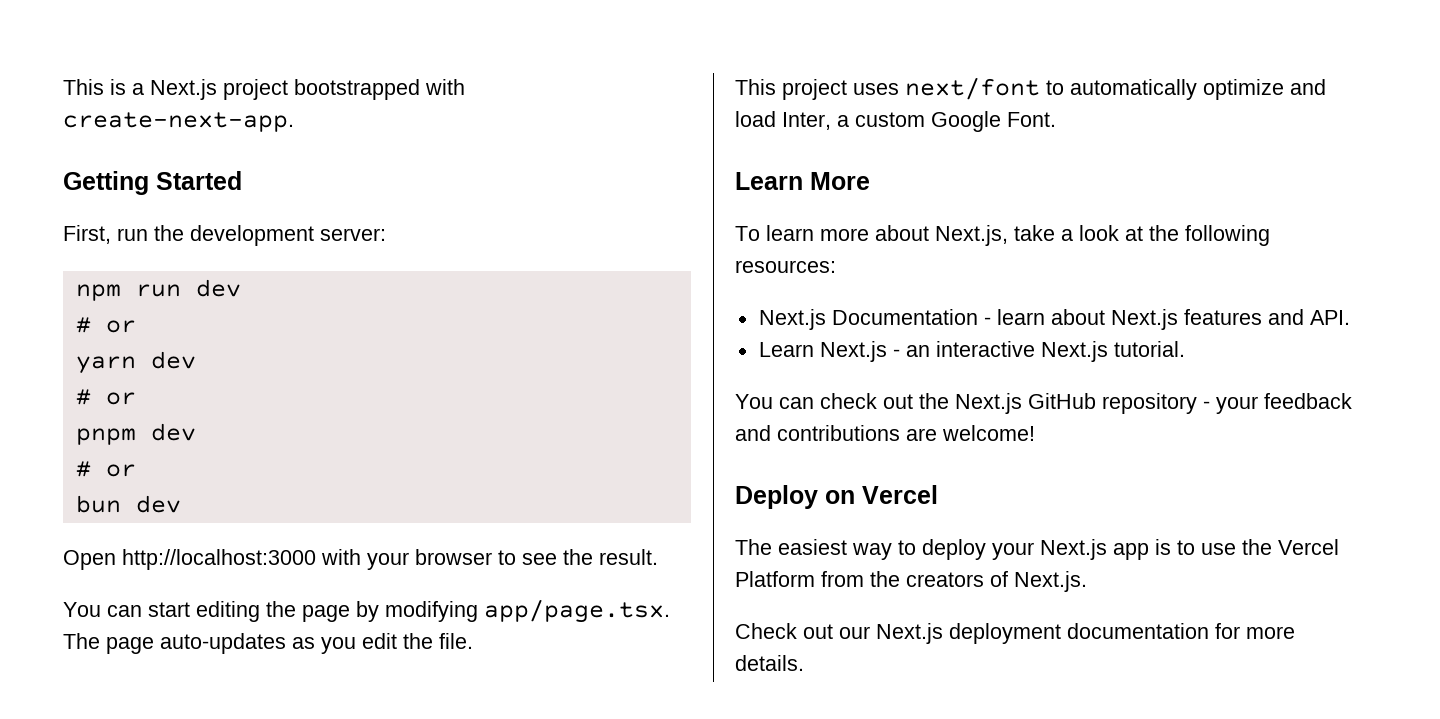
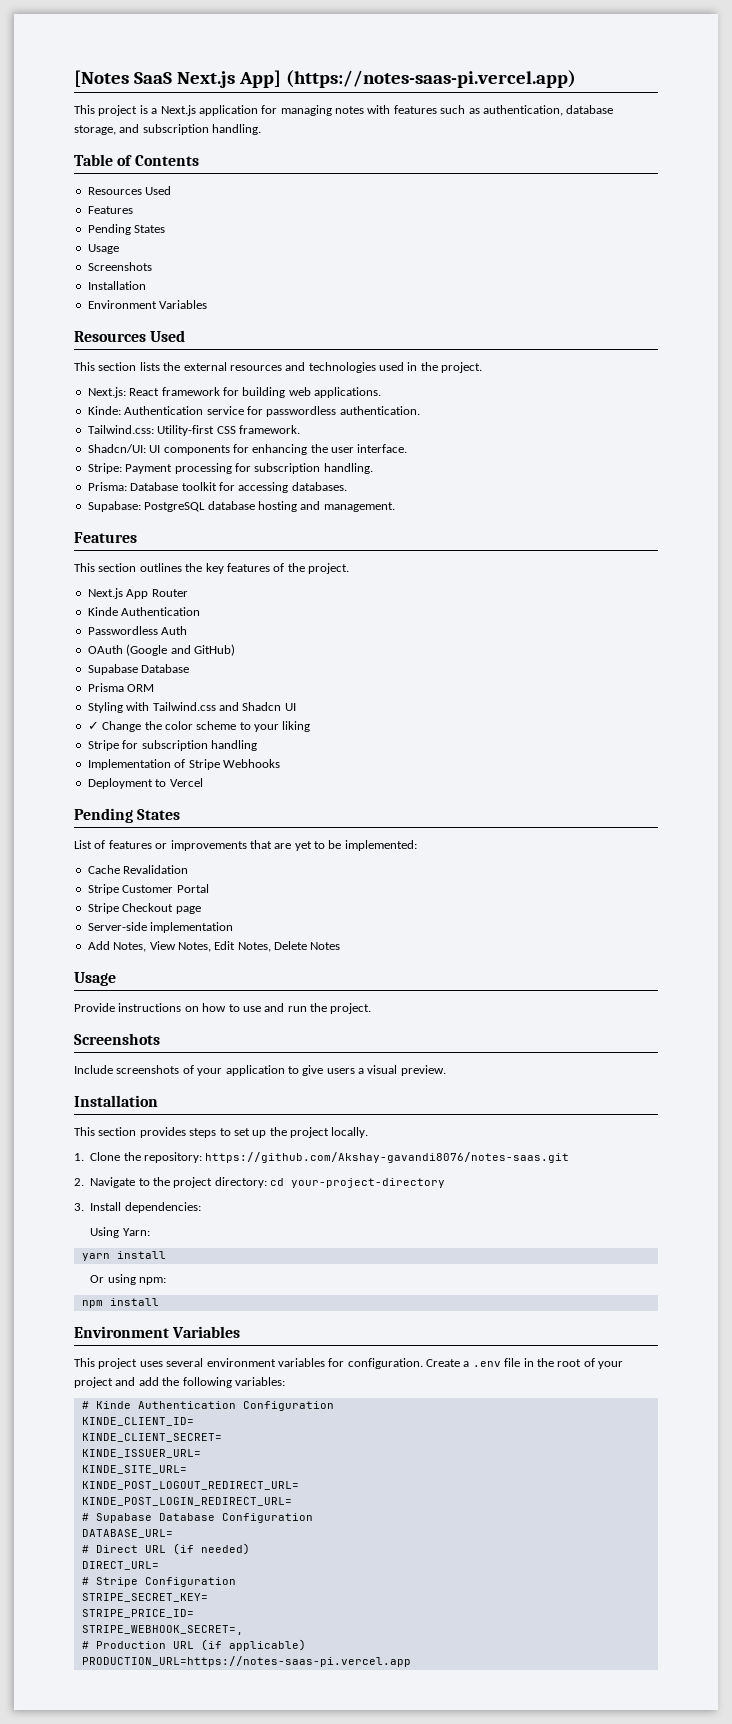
[63,79,465,100] [63,112,294,132] [63,171,242,195] [63,225,386,246] [75,279,241,301] [75,317,136,333] [75,351,196,374] [75,389,136,405] [75,423,196,445] [75,461,136,477] [75,495,181,513] [63,549,658,570] [63,599,670,623] [63,633,473,654] [735,77,1326,100] [735,111,1056,132] [735,172,870,190] [735,225,1270,246] [735,260,836,273] [758,309,1350,330] [758,341,1185,362] [735,393,1352,414] [735,425,1035,441] [735,485,938,509] [735,539,1339,560] [735,571,1087,592] [735,623,1295,644] [735,655,804,671] This is a Next.js project bootstrapped with create-next-app. // Getting Started // First, run the development server: // npm run dev // # or // yarn dev // # or // pnpm dev // # or // bun dev // Open http://localhost:3000 with your browser to see the result. // You can start editing the page by modifying app/page.tsx. The page auto-updates as you edit the file. // This project uses next/font to automatically optimize and load Inter, a custom Google Font. // Learn More // To learn more about Next.js, take a look at the following resources: // Next.js Documentation - learn about Next.js features and API. // Learn Next.js - an interactive Next.js tutorial. // You can check out the Next.js GitHub repository - your feedback and contributions are welcome! // Deploy on Vercel // The easiest way to deploy your Next.js app is to use the Vercel Platform from the creators of Next.js. // Check out our Next.js deployment documentation for more details. -> [74,70,576,88] [74,105,614,116] [74,124,262,135] [74,154,199,166] [87,186,172,195] [87,206,133,214] [87,224,166,235] [87,244,119,254] [87,262,152,271] [87,281,146,290] [87,300,208,309] [74,330,186,342] [74,362,483,373] [87,387,381,398] [87,406,420,417] [87,425,300,436] [87,444,408,455] [87,463,373,474] [87,482,347,493] [87,501,395,512] [74,532,137,543] [74,563,349,574] [87,588,188,599] [87,607,201,616] [87,626,188,635] [87,644,235,656] [87,664,190,675] [87,683,155,692] [87,702,296,713] [87,721,311,732] [87,740,257,751] [87,759,280,770] [87,778,203,789] [74,808,181,823] [74,840,417,851] [87,865,189,874] [87,884,209,895] [87,903,201,914] [87,922,234,933] [87,941,341,952] [74,972,116,986] [74,1003,372,1014] [74,1033,160,1045] [74,1065,446,1076] [74,1095,158,1107] [74,1127,369,1138] [74,1152,570,1163] [74,1177,446,1188] [74,1202,201,1213] [90,1227,150,1238] [81,1251,166,1261] [90,1274,166,1285] [81,1298,159,1308] [74,1326,241,1338] [74,1358,623,1369] [74,1377,285,1388] [81,1401,334,1411] [81,1417,194,1426] [81,1433,222,1442] [81,1449,201,1458] [81,1465,187,1474] [81,1481,299,1490] [81,1497,292,1506] [81,1513,313,1523] [81,1529,173,1538] [81,1543,250,1555] [81,1561,159,1570] [81,1577,236,1587] [81,1593,208,1602] [81,1609,194,1618] [81,1625,243,1635] [81,1639,306,1651] [81,1656,411,1667] [Notes SaaS Next.js App] (https://notes-saas-pi.vercel.app) // This project is a Next.js application for managing notes with features such as authentication, database storage, and subscription handling. // Table of Contents // Resources Used // Features // Pending States // Usage // Screenshots // Installation // Environment Variables // Resources Used // This section lists the external resources and technologies used in the project. // Next.js: React framework for building web applications. // Kinde: Authentication service for passwordless authentication. // Tailwind.css: Utility-first CSS framework. // Shadcn/UI: UI components for enhancing the user interface. // Stripe: Payment processing for subscription handling. // Prisma: Database toolkit for accessing databases. // Supabase: PostgreSQL database hosting and management. // Features // This section outlines the key features of the project. // Next.js App Router // Kinde Authentication // Passwordless Auth // OAuth (Google and GitHub) // Supabase Database // Prisma ORM // Styling with Tailwind.css and Shadcn UI // ✓ Change the color scheme to your liking // Stripe for subscription handling // Implementation of Stripe Webhooks // Deployment to Vercel // Pending States // List of features or improvements that are yet to be implemented: // Cache Revalidation // Stripe Customer Portal // Stripe Checkout page // Server-side implementation // Add Notes, View Notes, Edit Notes, Delete Notes // Usage // Provide instructions on how to use and run the project. // Screenshots // Include screenshots of your application to give users a visual preview. // Installation // This section provides steps to set up the project locally. // 1. Clone the repository: https://github.com/Akshay-gavandi8076/notes-saas.git // 2. Navigate to the project directory: cd your-project-directory // 3. Install dependencies: // Using Yarn: // yarn install // Or using npm: // npm install // Environment Variables // This project uses several environment variables for configuration. Create a .env file in the root of your project and add the following variables: // # Kinde Authentication Configuration // KINDE_CLIENT_ID= // KINDE_CLIENT_SECRET= // KINDE_ISSUER_URL= // KINDE_SITE_URL= // KINDE_POST_LOGOUT_REDIRECT_URL= // KINDE_POST_LOGIN_REDIRECT_URL= // # Supabase Database Configuration // DATABASE_URL= // # Direct URL (if needed) // DIRECT_URL= // # Stripe Configuration // STRIPE_SECRET_KEY= // STRIPE_PRICE_ID= // STRIPE_WEBHOOK_SECRET=‚ // # Production URL (if applicable) // PRODUCTION_URL=https://notes-saas-pi.vercel.app

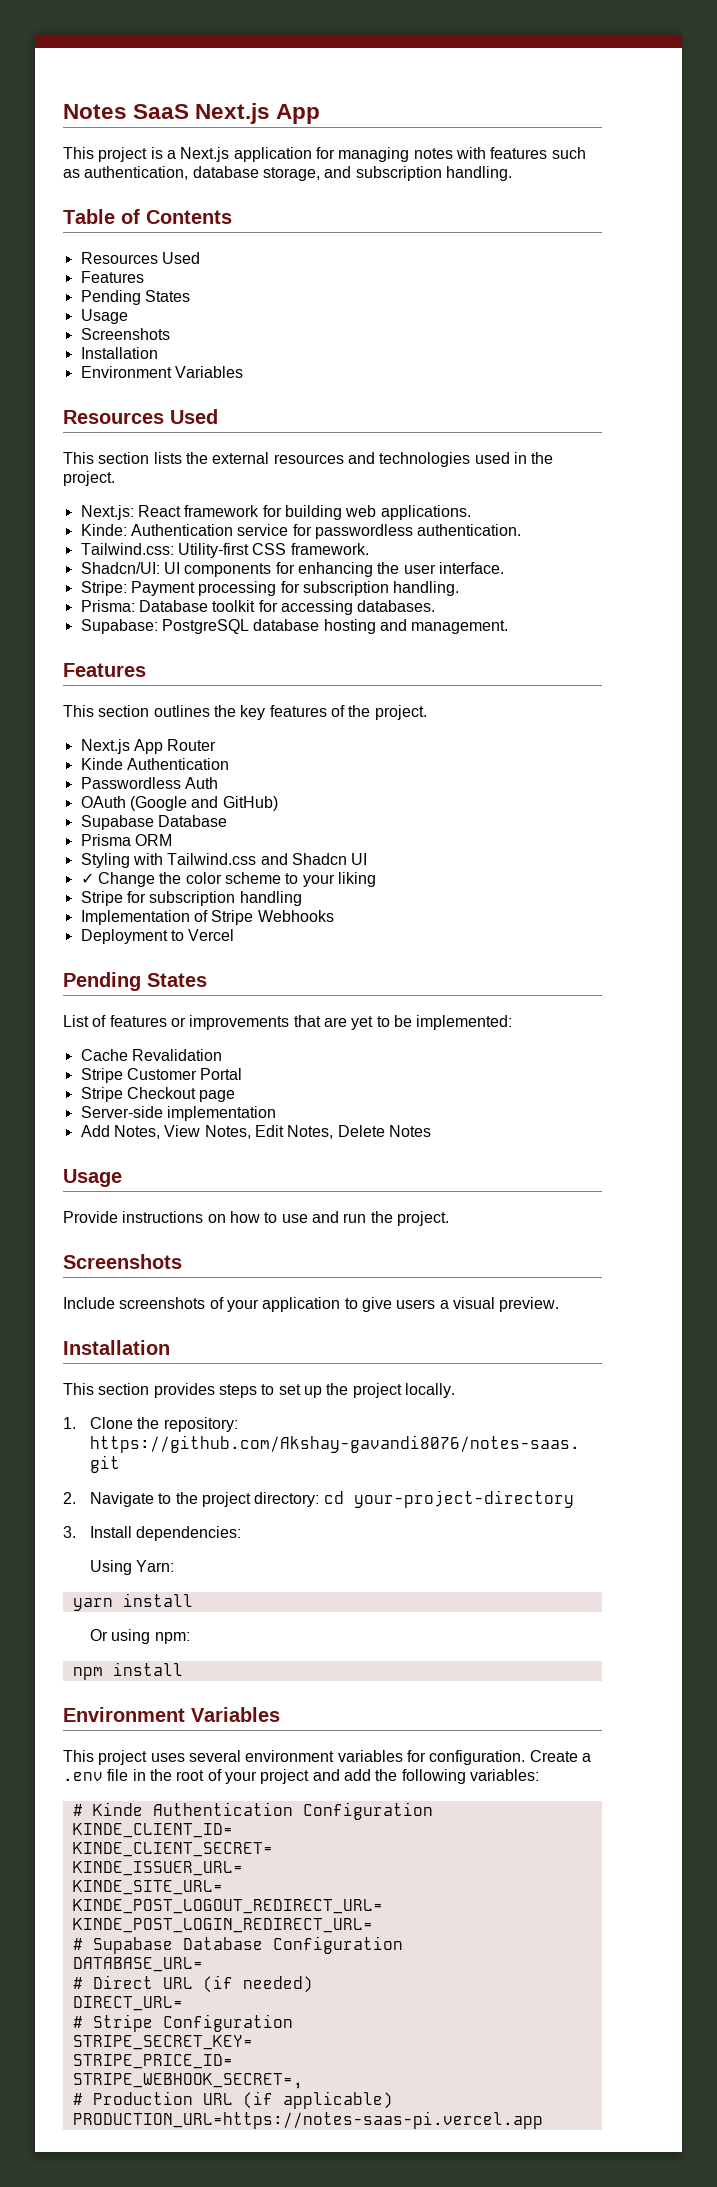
[74,70,129,87] [Notes -> [63,104,127,119] Notes
[238,70,576,88] App] (https://notes-saas-pi.vercel.app) -> [276,104,321,124] App

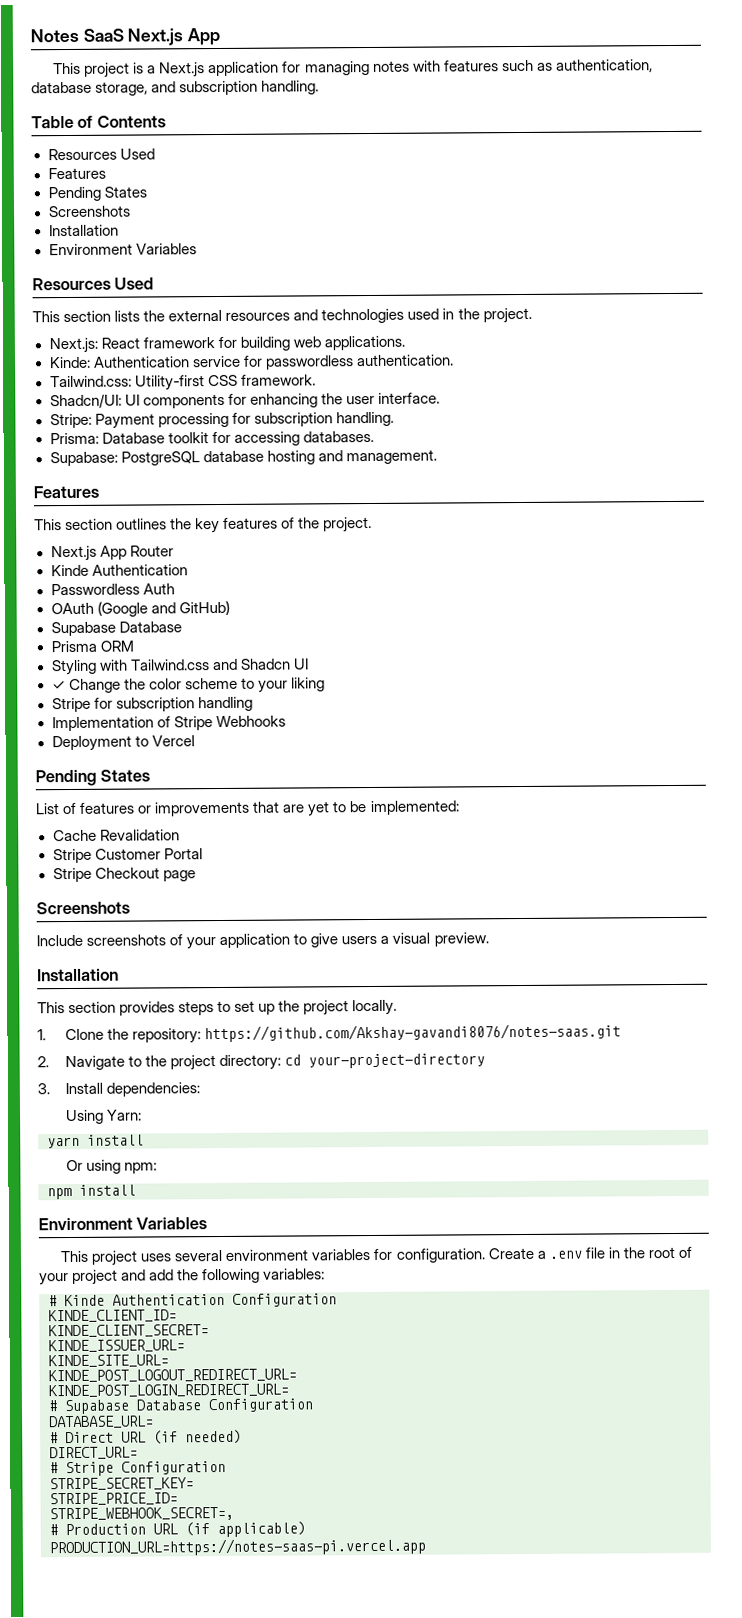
[80,309,128,324] // Usage -> (147, 192) none
[80,1106,276,1121] [80,1125,431,1139] [63,1169,122,1187] [63,1211,449,1226] // Server-side implementation // Add Notes, View Notes, Edit Notes, Delete Notes // Usage // Provide instructions on how to use and run the project. -> (196, 876) none

